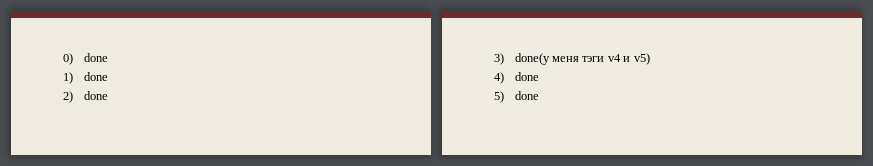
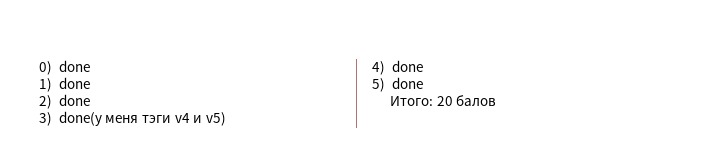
(539, 95) none -> [389,95,497,106] // Итого: 20 балов

